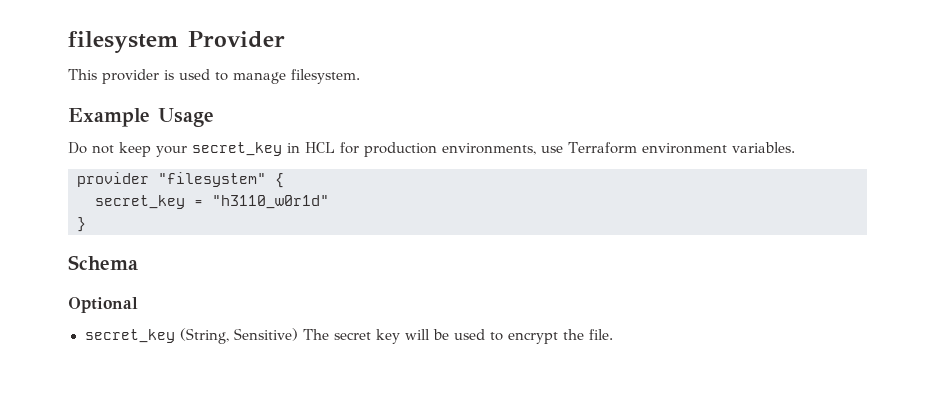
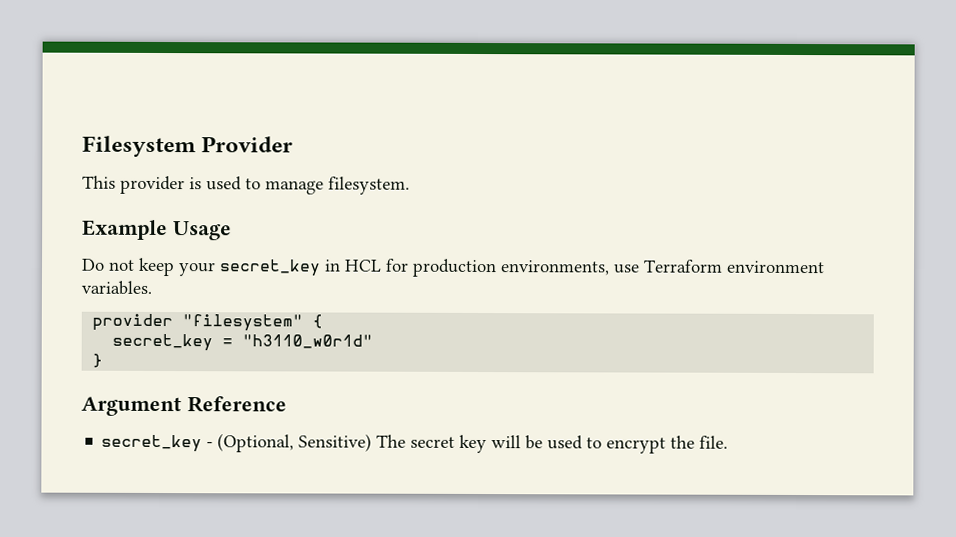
[68,31,179,53] filesystem -> [82,135,196,158] Filesystem
[68,255,138,270] [68,297,138,313] [84,328,229,344] Schema // Optional // secret_key (String, -> [81,396,287,417] [101,433,295,453] Argument Reference // secret_key - (Optional,

